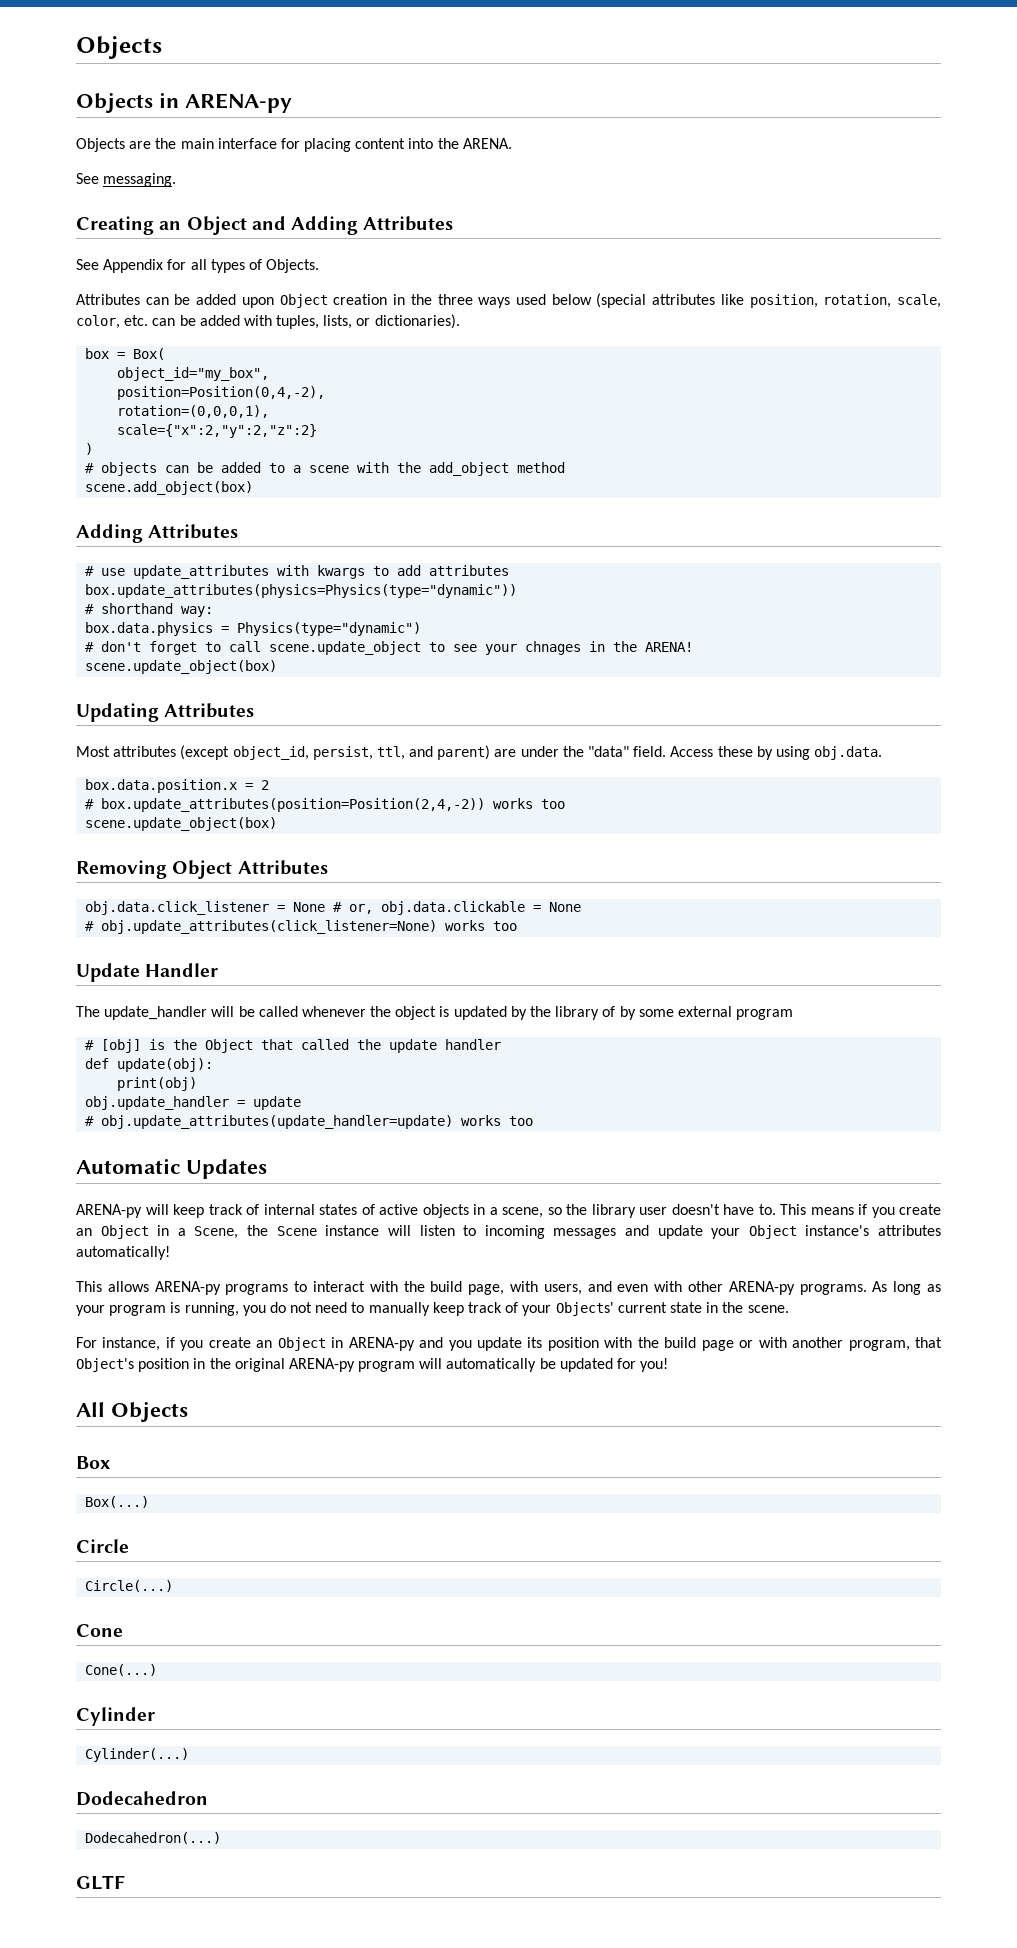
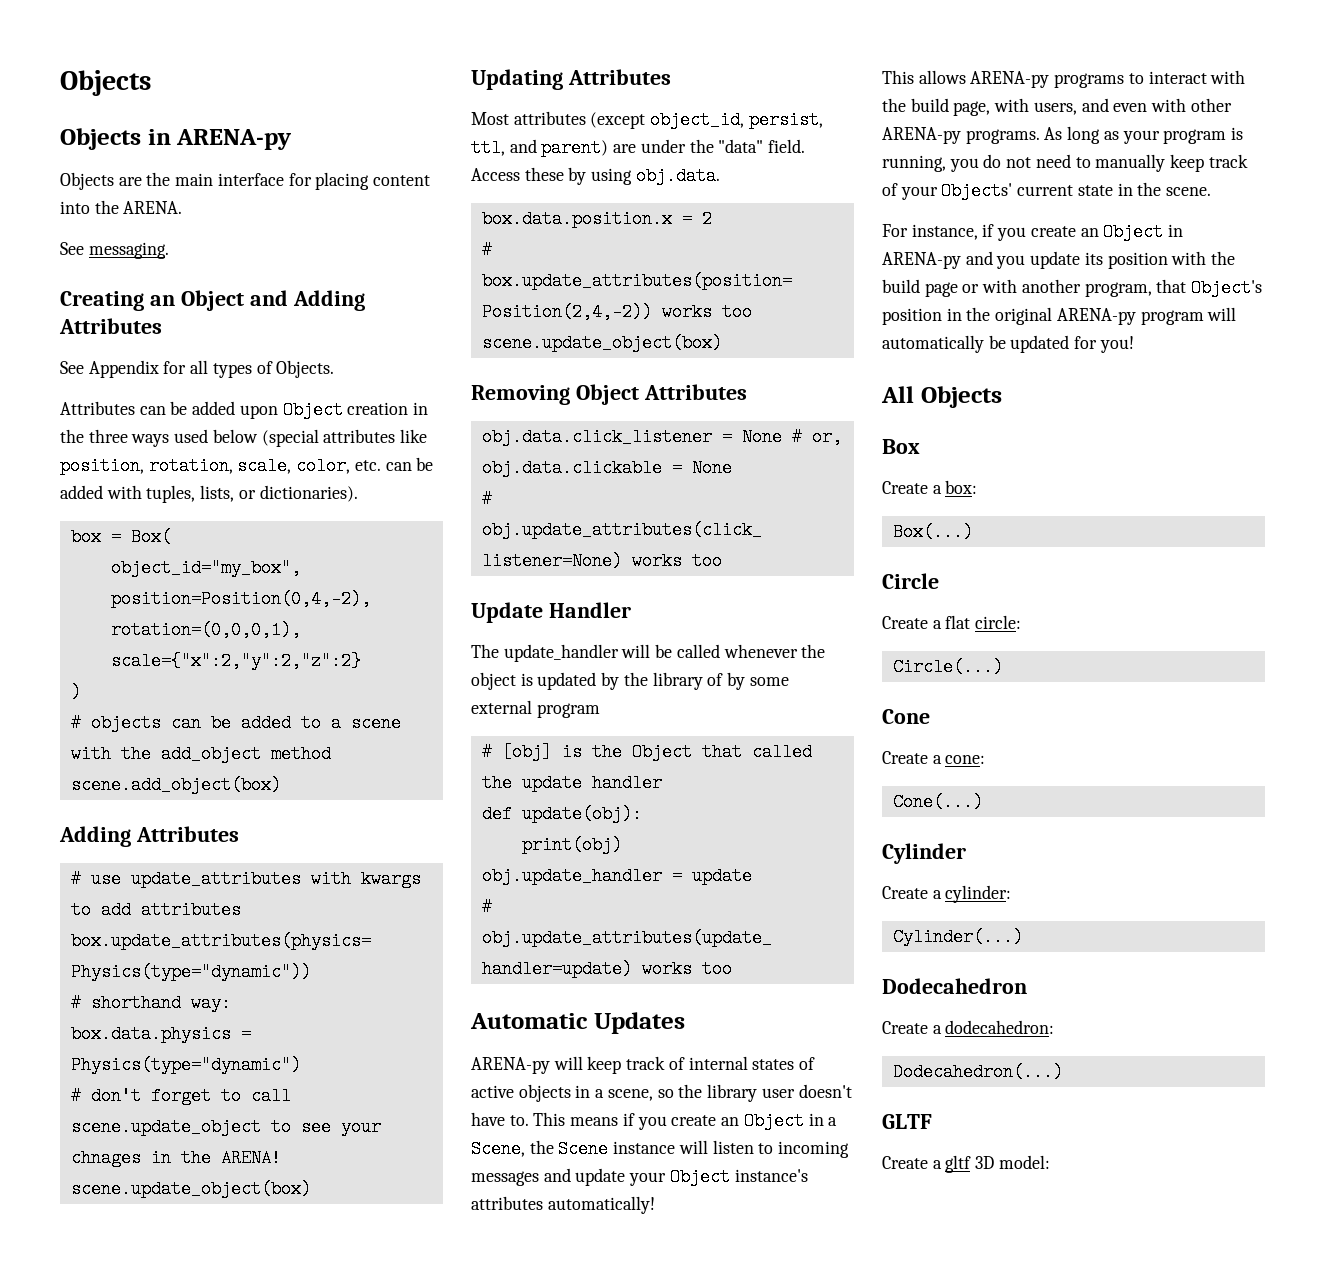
(111, 1462) none -> [882,480,978,494] // Create a box:
(129, 1546) none -> [882,615,1022,629] // Create a flat circle:
(123, 1630) none -> [882,751,986,764] // Create a cone:
(155, 1716) none -> [882,885,1012,903] // Create a cylinder:
(208, 1798) none -> [882,1020,1055,1034] // Create a dodecahedron:
(125, 1882) none -> [882,1155,1050,1173] // Create a gltf 3D model:

